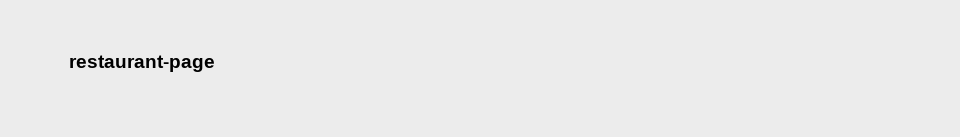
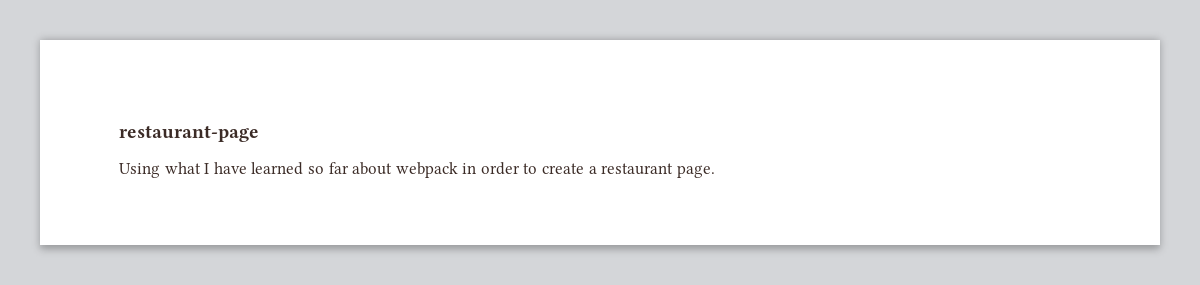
(215, 63) none -> [119,162,715,178] // Using what I have learned so far about webpack in order to create a restaurant page.

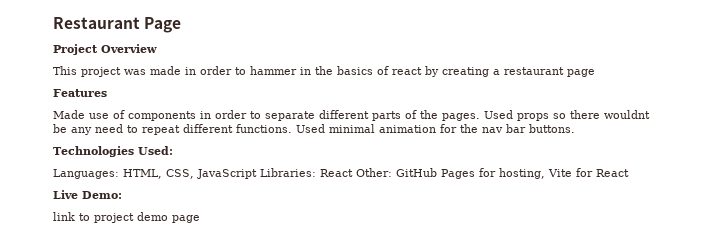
[119,125,259,142] [119,162,715,178] restaurant-page // Using what I have learned so far about webpack in order to create a restaurant page. -> [53,17,182,33] [53,44,157,55] [53,66,595,77] [53,89,107,97] [53,110,650,121] [53,124,575,135] [53,146,173,157] [53,168,629,179] [53,190,122,199] [53,212,200,223] Restaurant Page // Project Overview // This project was made in order to hammer in the basics of react by creating a restaurant page // Features // Made use of components in order to separate different parts of the pages. Used props so there wouldnt be any need to repeat different functions. Used minimal animation for the nav bar buttons. // Technologies Used: // Languages: HTML, CSS, JavaScript Libraries: React Other: GitHub Pages for hosting, Vite for React // Live Demo: // link to project demo page

